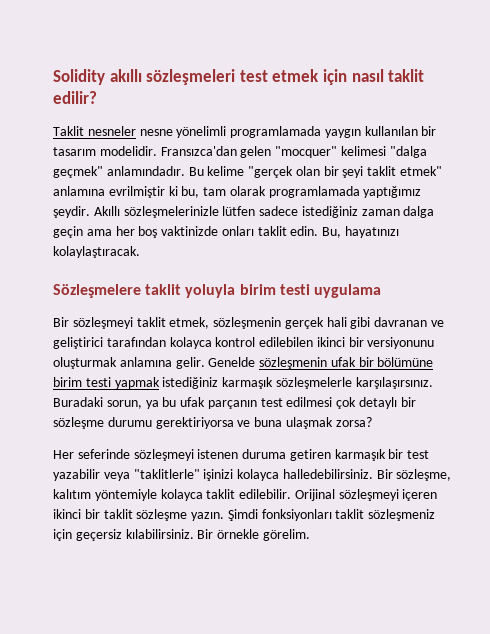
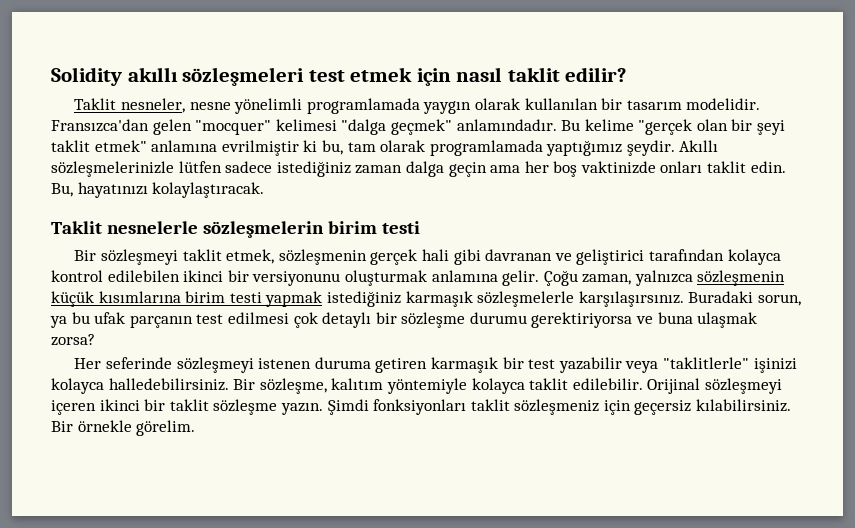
[87,126,136,136] nesneler -> [121,98,186,113] nesneler,
(361, 133) none -> [475,98,521,110] olarak
[53,284,381,298] Sözleşmelere taklit yoluyla birim testi uygulama -> [51,221,420,238] Taklit nesnelerle sözleşmelerin birim testi
[208,357,434,369] Genelde sözleşmenin ufak bir bölümüne -> [543,270,786,286] [51,291,181,307] Çoğu zaman, yalnızca sözleşmenin küçük kısımlarına

